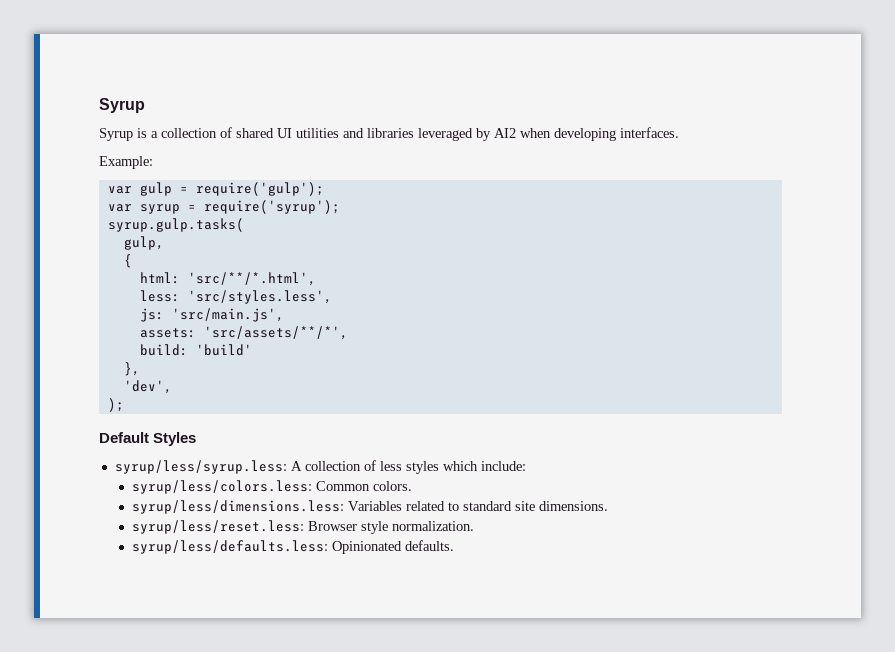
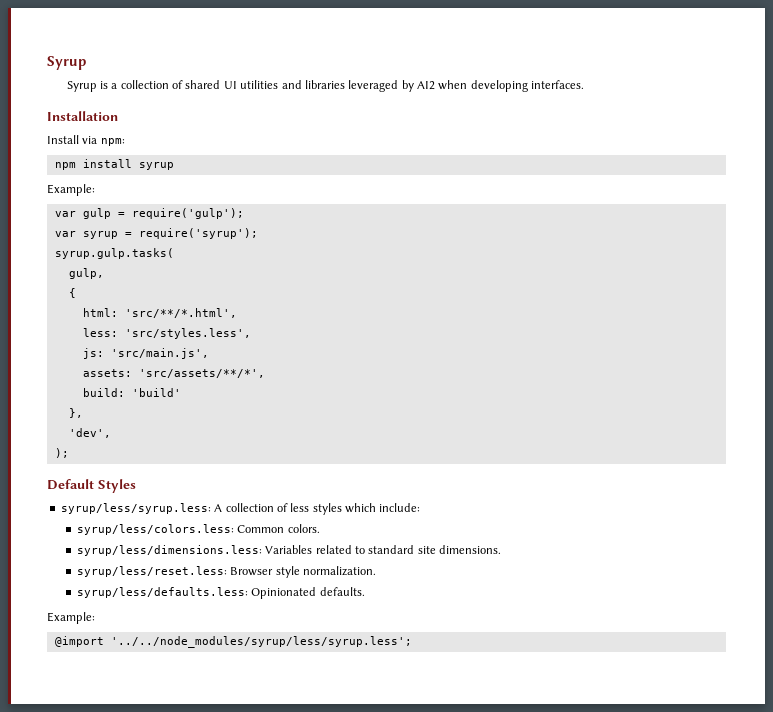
(679, 132) none -> [47,111,118,121] [47,135,125,146] [54,159,174,170] // Installation // Install via npm: // npm install syrup
(455, 545) none -> [47,612,95,624] [54,636,412,648] // Example: // @import '../../node_modules/syrup/less/syrup.less';

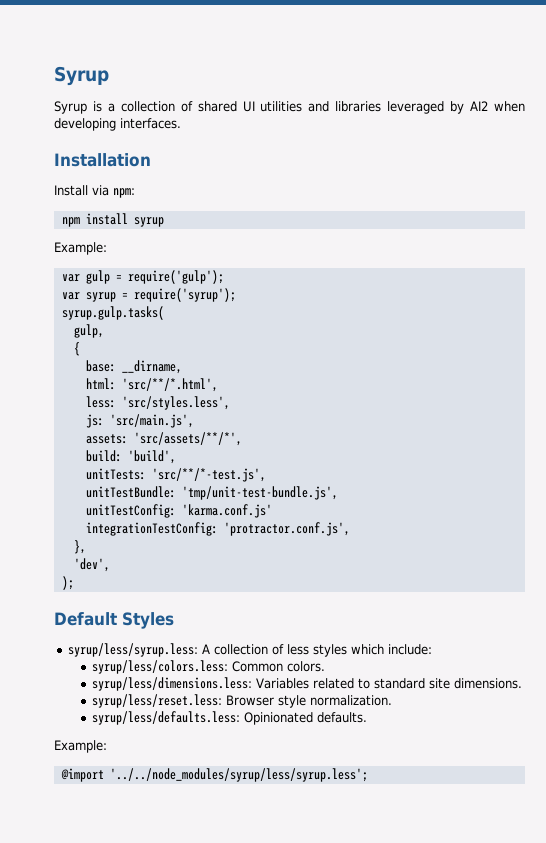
(76, 293) none -> [85,360,182,374] // base: __dirname,
[131,388,181,397] 'build' -> [127,450,176,464] [85,468,266,482] [85,486,338,500] [85,504,272,518] [85,522,350,536] 'build', // unitTests: 'src/**/*-test.js', // unitTestBundle: 'tmp/unit-test-bundle.js', // unitTestConfig: 'karma.conf.js' // integrationTestConfig: 'protractor.conf.js',

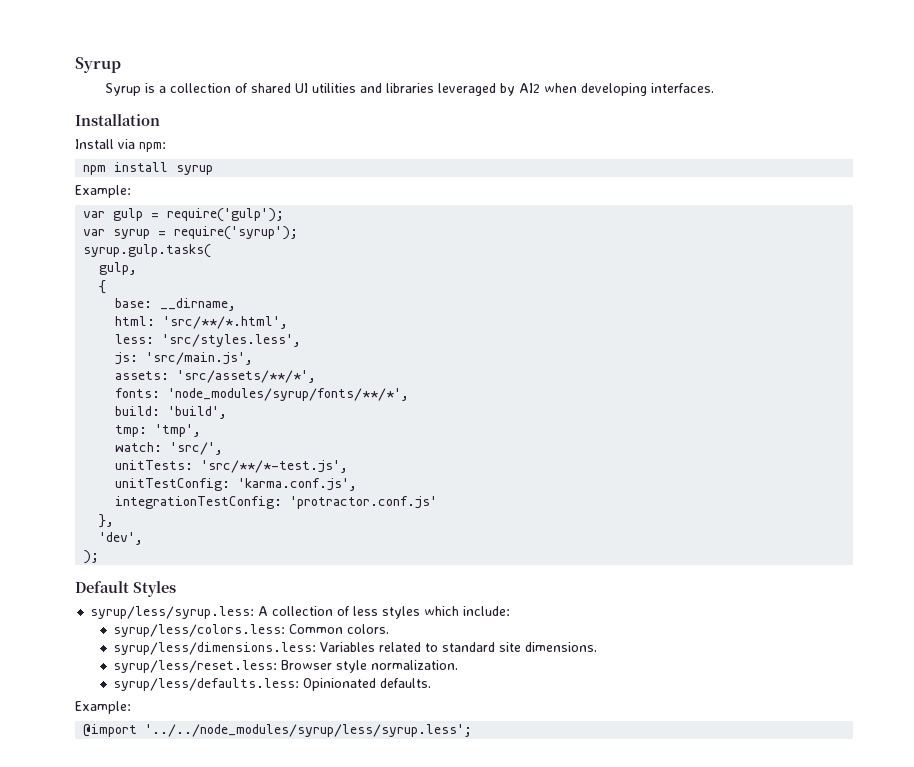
(242, 439) none -> [115,388,410,401] // fonts: 'node_modules/syrup/fonts/**/*',
(176, 457) none -> [115,424,202,437] [115,442,224,455] // tmp: 'tmp', // watch: 'src/',
[85,486,338,500] // unitTestBundle: 'tmp/unit-test-bundle.js', -> (349, 466) none
[181,504,272,518] 'karma.conf.js' -> [238,478,358,491] 'karma.conf.js',
[223,522,350,536] 'protractor.conf.js', -> [290,496,438,509] 'protractor.conf.js'

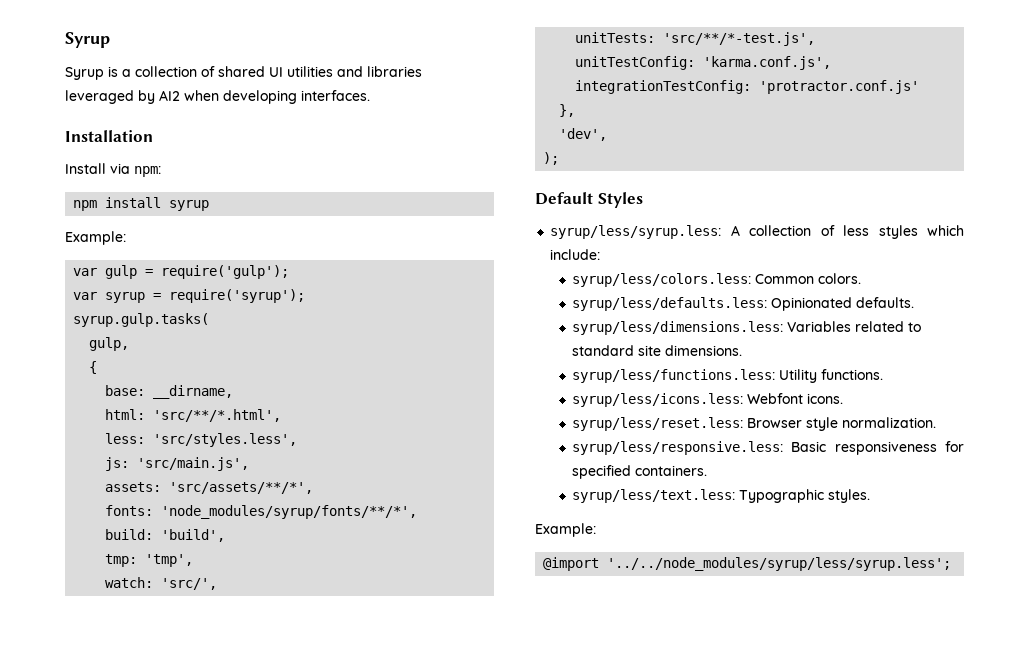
(390, 629) none -> [572,297,915,311] // syrup/less/defaults.less: Opinionated defaults.
[113,660,459,673] [113,678,432,691] syrup/less/reset.less: Browser style normalization. // syrup/less/defaults.less: Opinionated defaults. -> [572,369,884,383] [572,393,844,407] [572,417,937,431] [572,441,964,455] [572,465,708,479] [572,489,871,503] syrup/less/functions.less: Utility functions. // syrup/less/icons.less: Webfont icons. // syrup/less/reset.less: Browser style normalization. // syrup/less/responsive.less: Basic responsiveness for specified containers. // syrup/less/text.less: Typographic styles.

